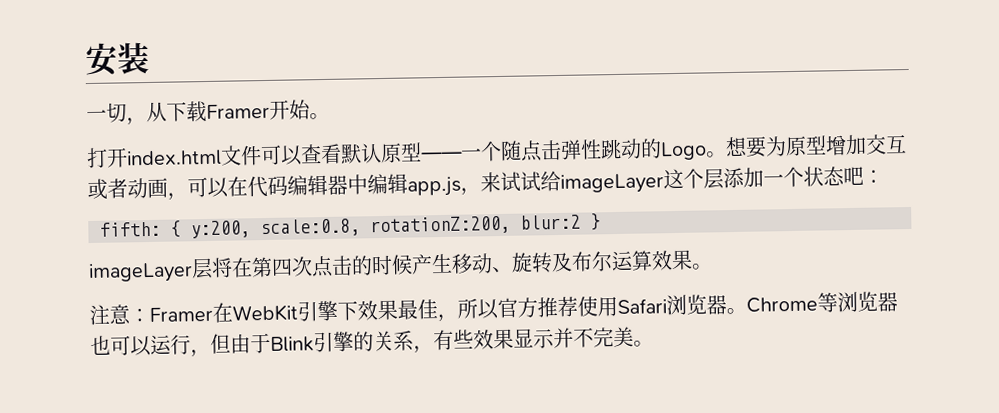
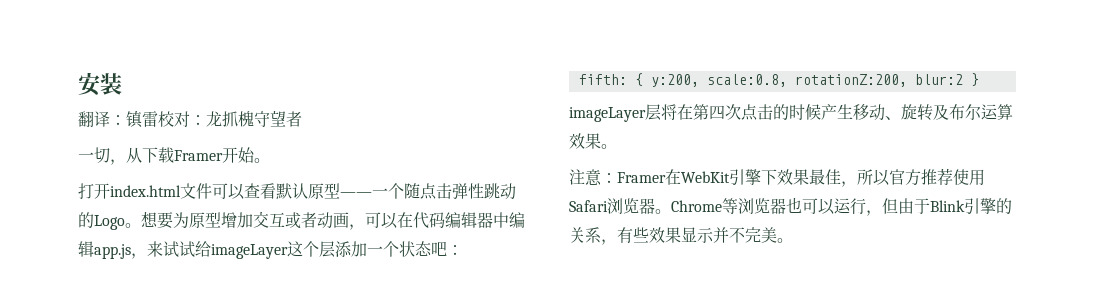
(150, 58) none -> [78,110,302,128] // 翻译：镇雷校对：龙抓槐守望者

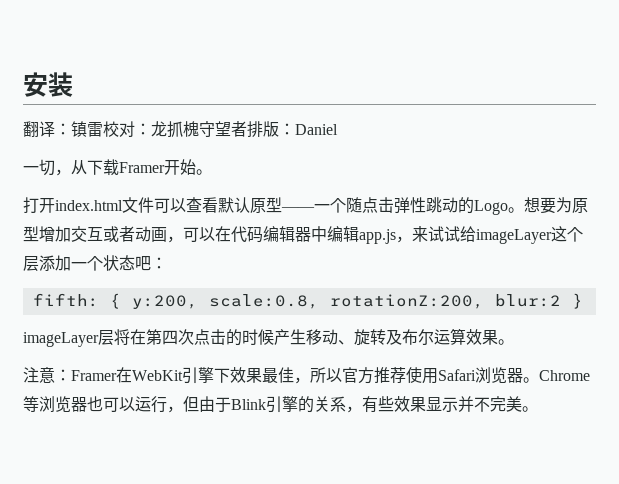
(302, 119) none -> [247,121,338,138] 排版：Daniel

